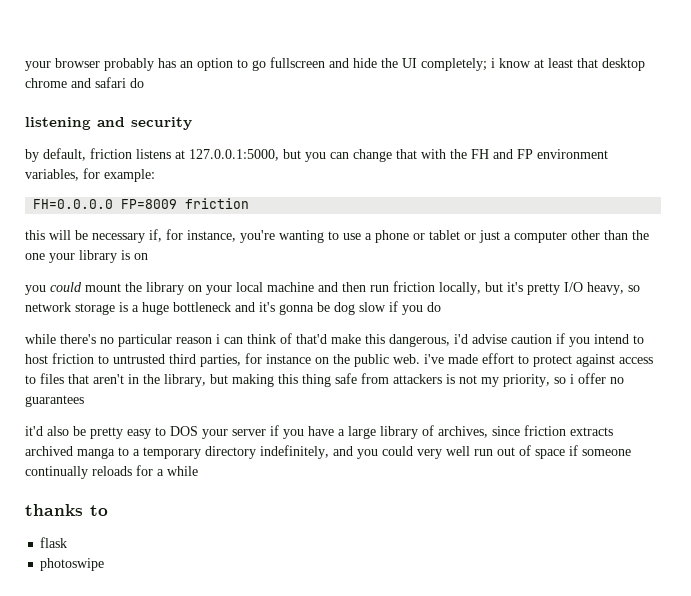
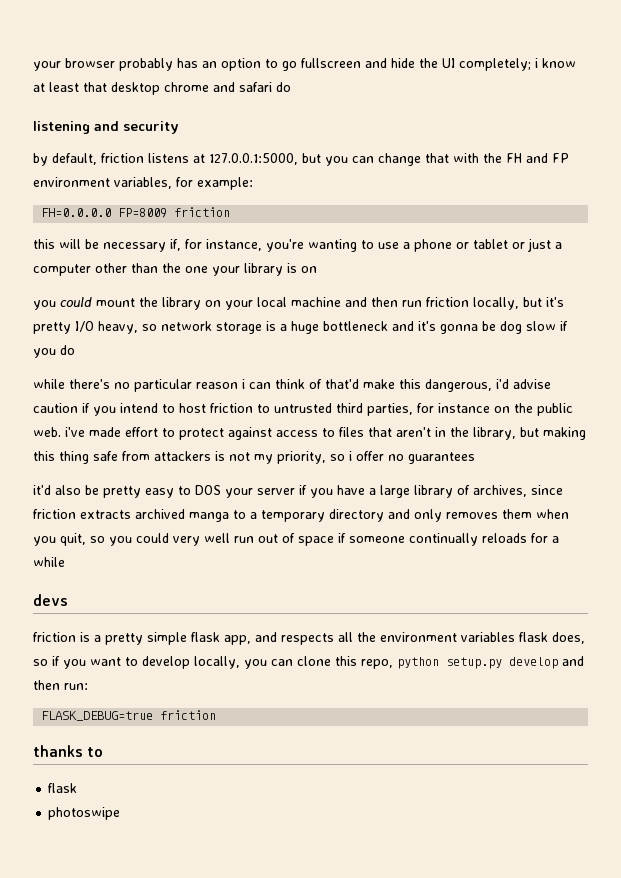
[260,445,353,459] indefinitely, and -> [388,509,569,522] [33,533,105,546] and only removes them when you quit, so
(198, 471) none -> [33,594,68,606] [33,632,585,645] [33,656,584,669] [33,680,88,690] [41,710,217,721] // devs // friction is a pretty simple flask app, and respects all the environment variables flask does, so if you want to develop locally, you can clone this repo, python setup.py develop and then run: // FLASK_DEBUG=true friction

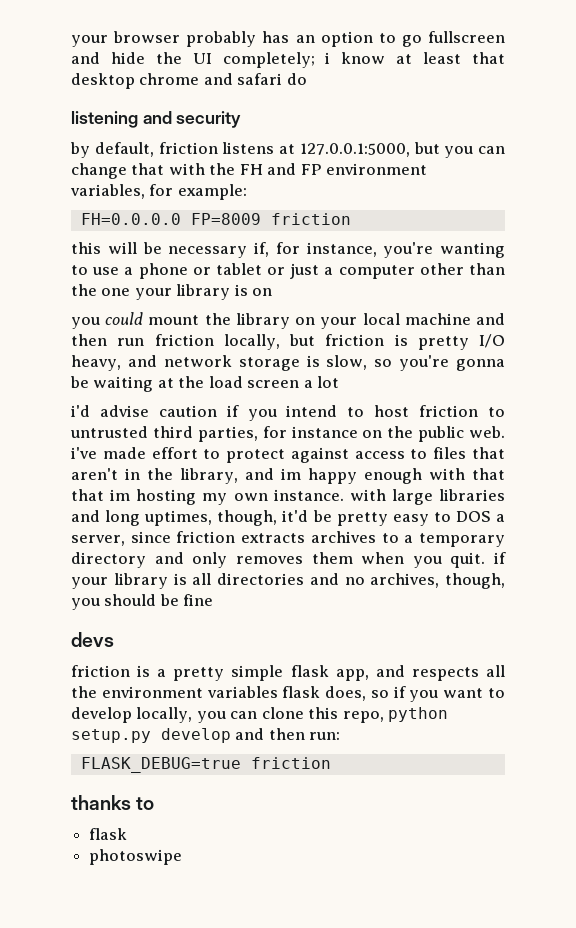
[546,297,564,307] it's -> [325,334,408,346] friction is
[142,324,157,331] so -> [127,355,157,367] and
[280,321,568,334] [33,345,75,358] [33,379,492,392] a huge bottleneck and it's gonna be dog slow if you do // while there's no particular reason i can think of that'd make this dangerous, -> [326,355,505,371] [70,376,340,392] slow, so you're gonna be waiting at the load screen a lot //
[520,427,586,440] [33,451,475,464] [33,485,81,495] but making this thing safe from attackers is not my priority, so i offer no guarantees // it'd also -> [245,468,505,484] [71,489,505,505] [71,510,309,526] and im happy enough with that that im hosting my own instance. with large libraries and long uptimes, though, it'd
[225,485,527,498] your server if you have a large library of archives, -> [496,514,506,522] [71,535,125,546] a server,
[135,509,229,522] archived manga -> [310,531,376,543] archives
[60,533,559,546] [33,557,65,567] quit, so you could very well run out of space if someone continually reloads for a while -> [450,552,506,568] [71,573,505,589] [71,594,214,610] quit. if your library is all directories and no archives, though, you should be fine

